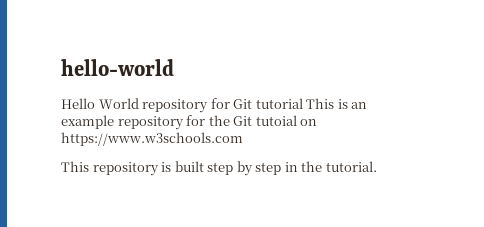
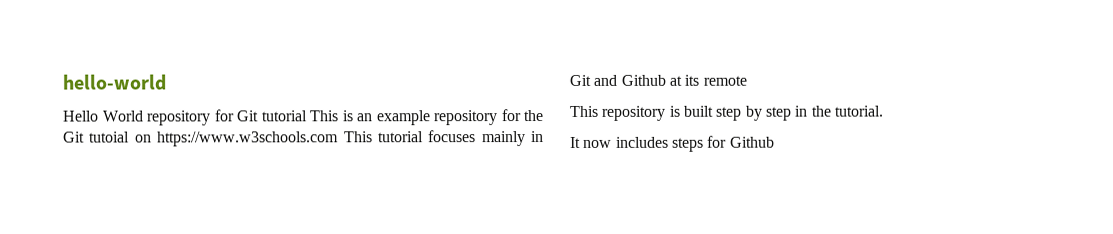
(243, 139) none -> [343,130,544,147] [569,74,747,86] This tutorial focuses mainly in Git and Github at its remote
(377, 166) none -> [570,135,775,152] // It now includes steps for Github

